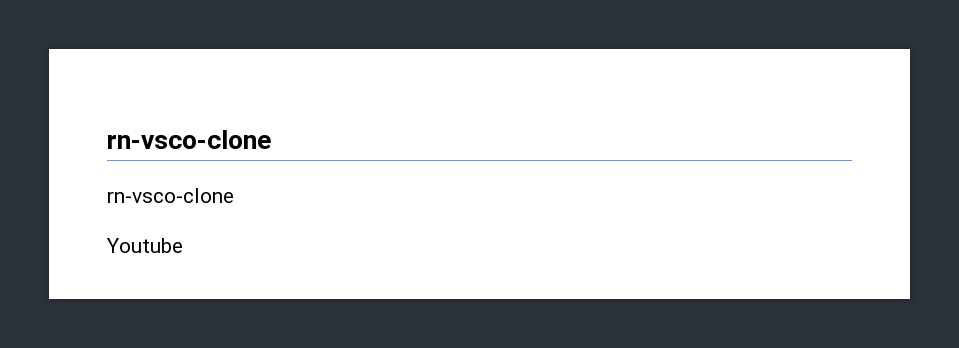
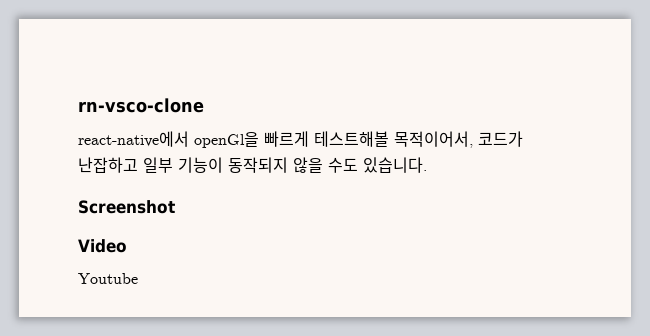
[107,130,271,149] [107,188,234,203] rn-vsco-clone // rn-vsco-clone -> [78,98,204,113] [78,131,523,148] [78,157,427,173] [78,200,175,214] [78,239,127,253] rn-vsco-clone // react-native에서 openGl을 빠르게 테스트해볼 목적이어서, 코드가 난잡하고 일부 기능이 동작되지 않을 수도 있습니다. // Screenshot // Video

